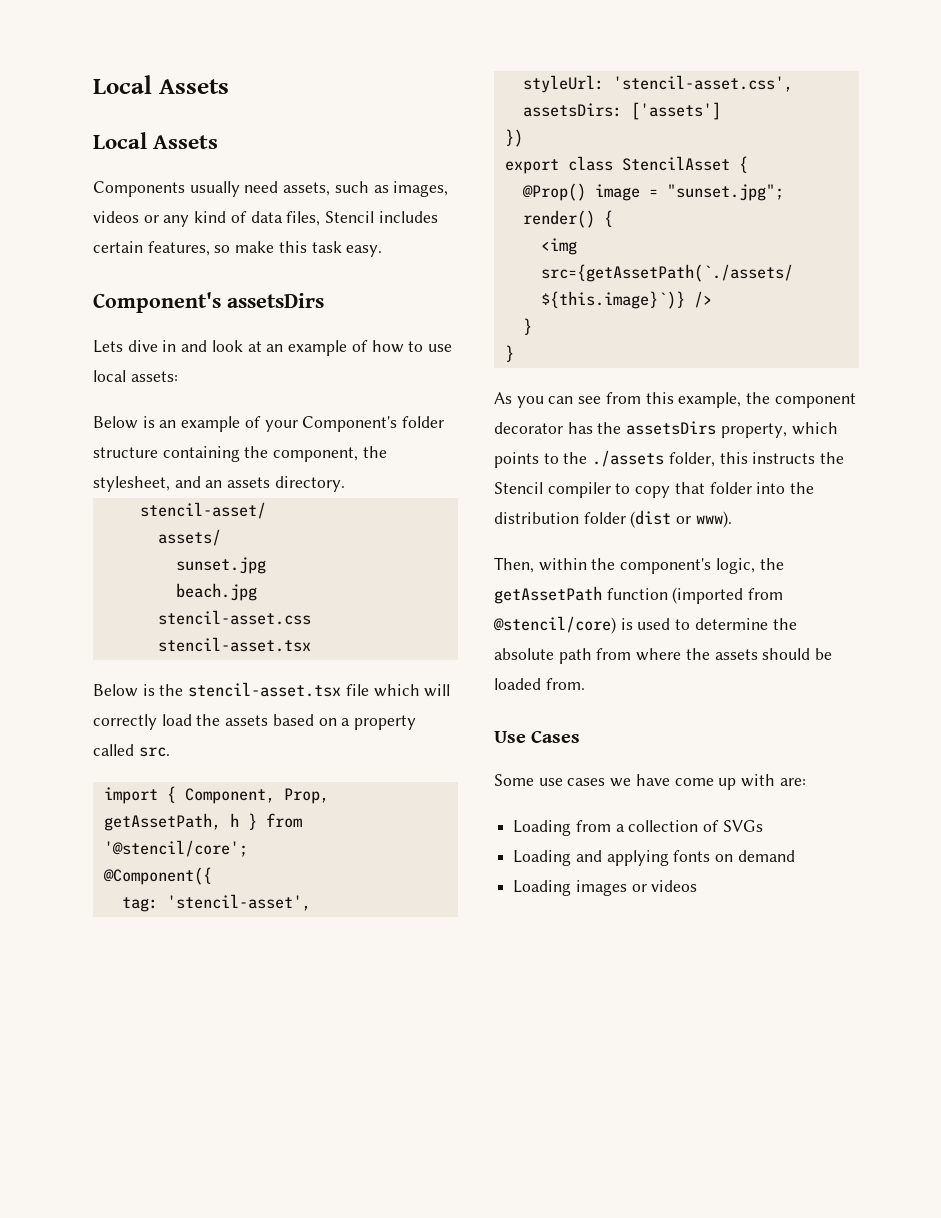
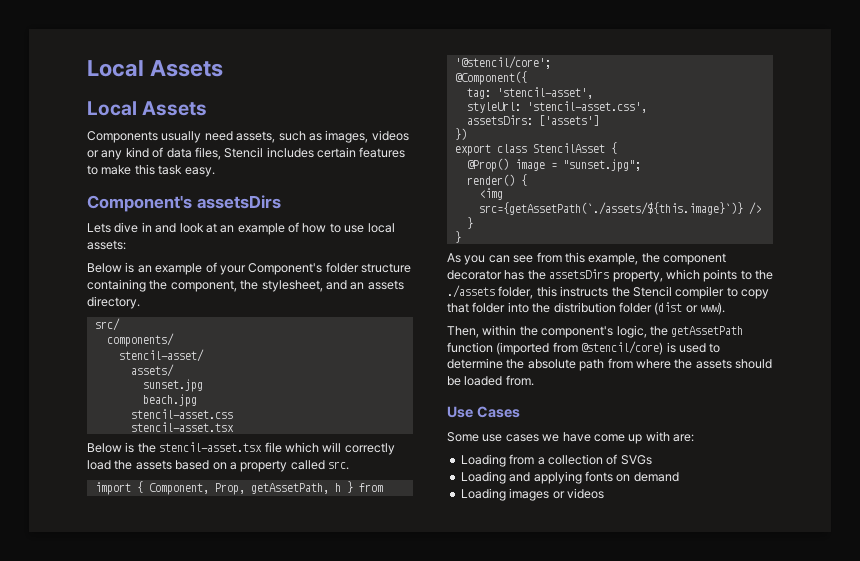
[147,241,231,256] features, so -> [359,147,406,158] [87,165,98,175] features to
(345, 484) none -> [94,318,120,331] [106,333,174,347] // src/ // components/

